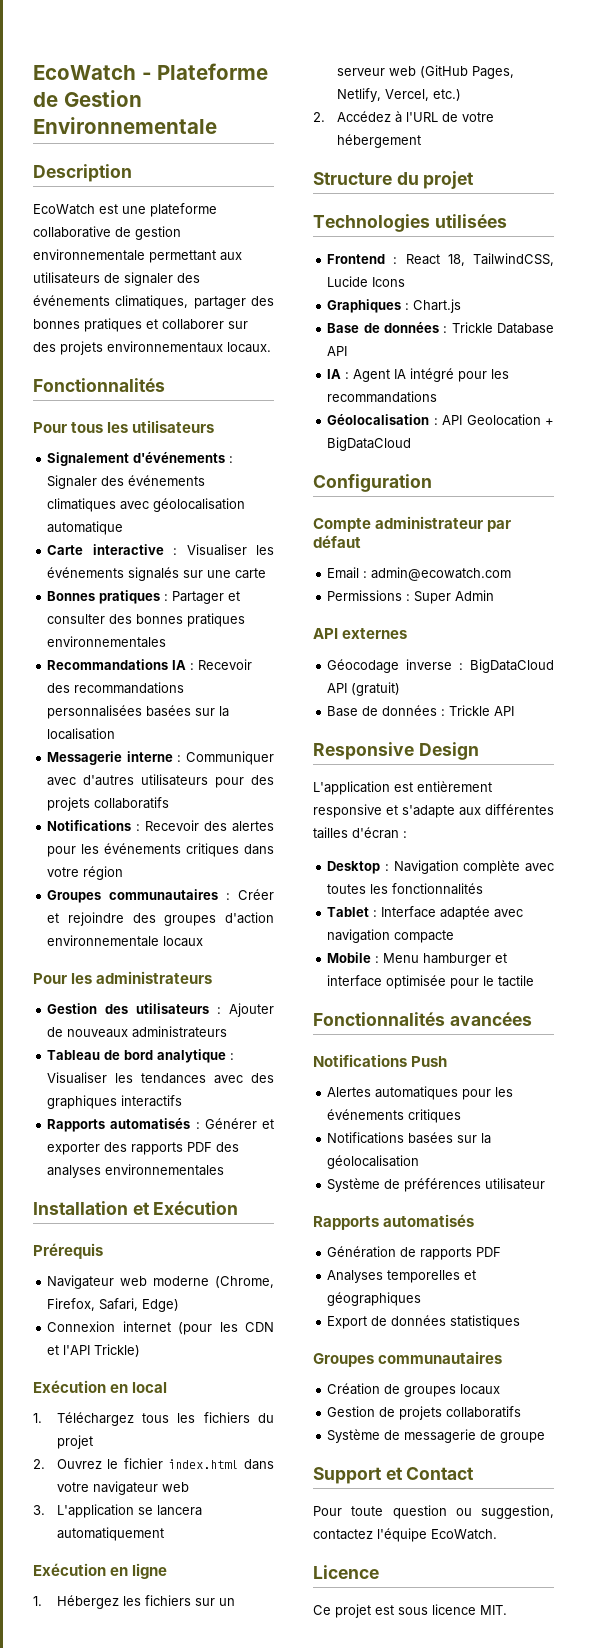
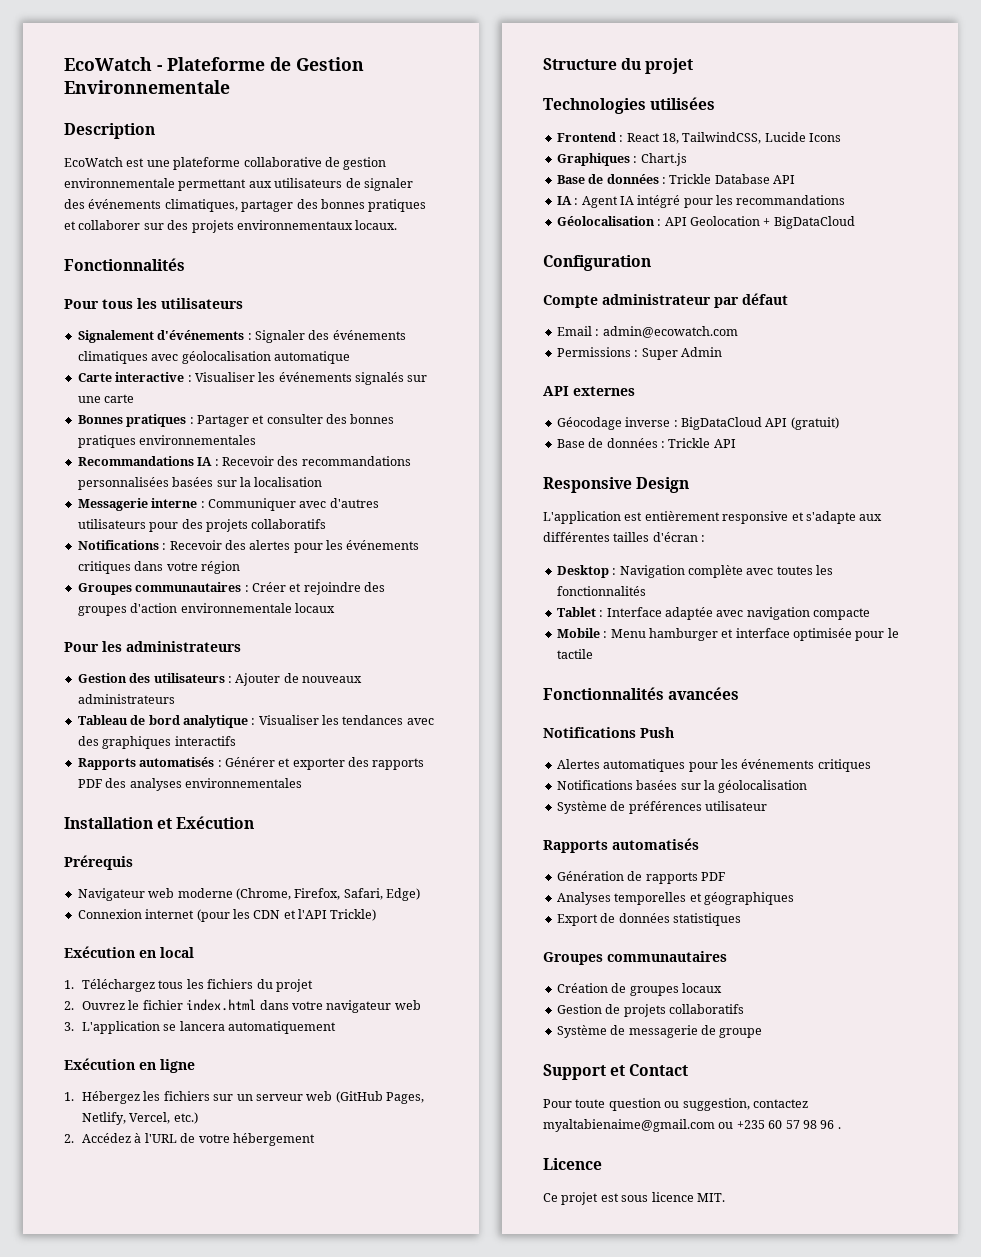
[377,1528,497,1542] l'équipe EcoWatch. -> [543,1119,841,1132] myaltabienaime@gmail.com ou +235 60 57 98 96 .

